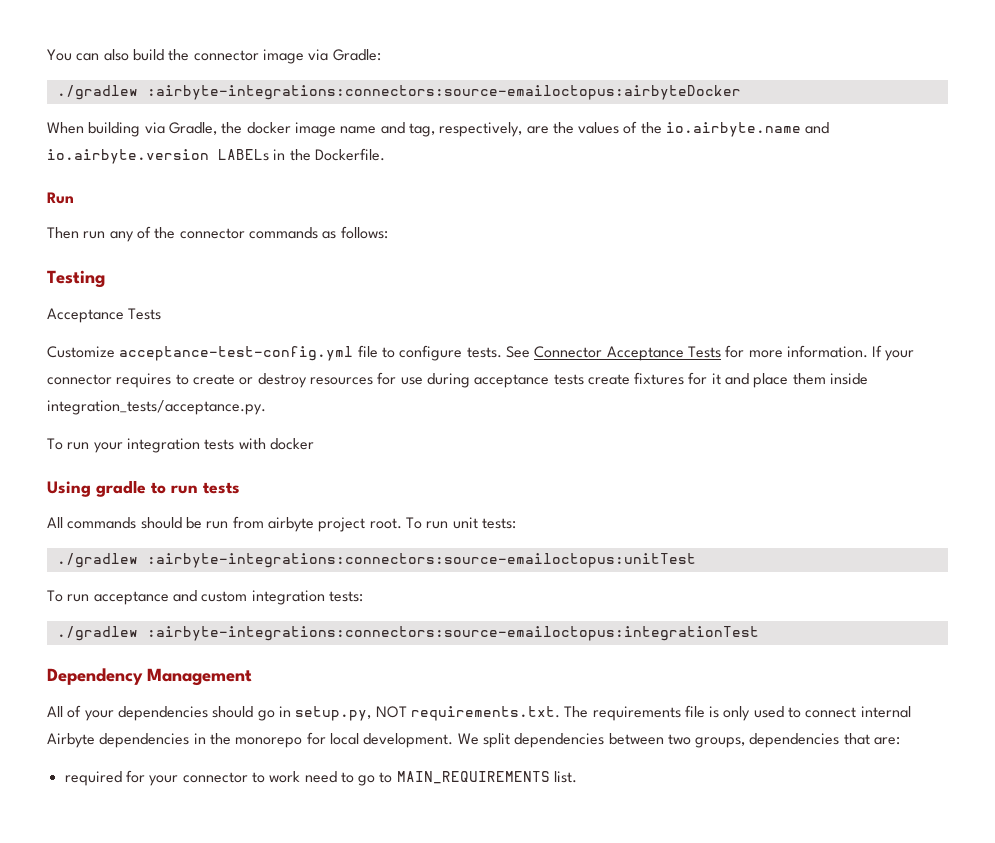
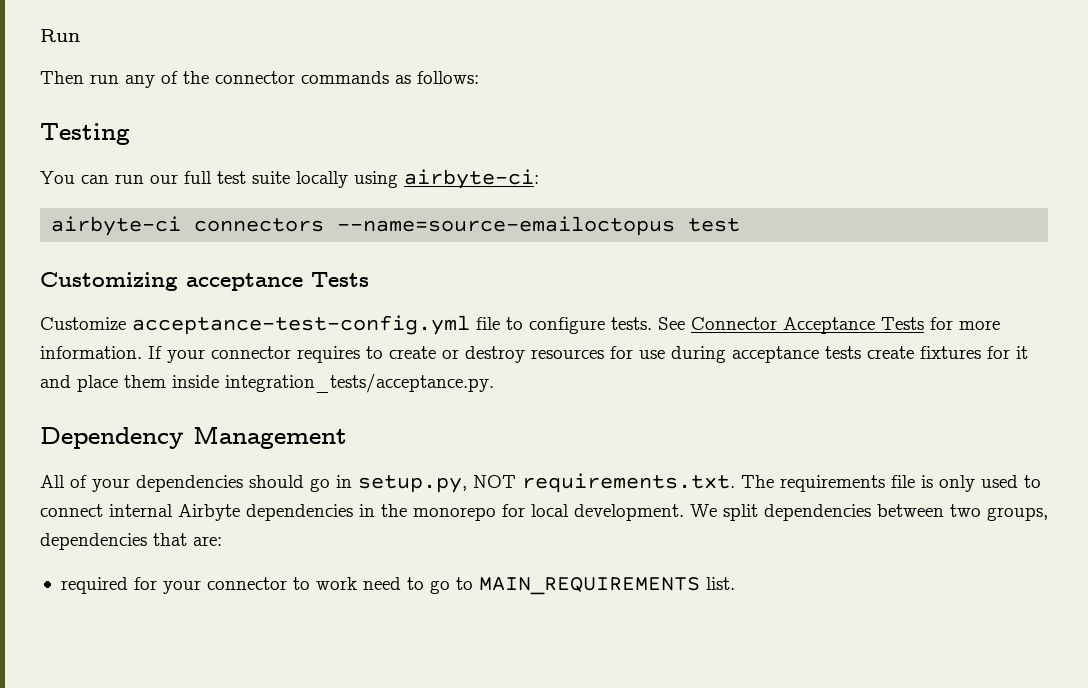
[47,49,381,64] [56,85,741,100] [47,121,830,137] [47,148,385,164] You can also build the connector image via Gradle: // ./gradlew :airbyte-integrations:connectors:source-emailoctopus:airbyteDocker // When building via Gradle, the docker image name and tag, respectively, are the values of the io.airbyte.name and io.airbyte.version LABELs in the Dockerfile. // -> (40, 35) none
[47,308,124,323] Acceptance -> [40,169,539,189] [51,216,741,236] [40,272,303,291] You can run our full test suite locally using airbyte-ci: // airbyte-ci connectors --name=source-emailoctopus test // Customizing acceptance
[47,438,314,453] [47,480,240,497] [47,516,516,532] [56,553,696,568] [47,590,363,605] [56,626,759,641] // To run your integration tests with docker // Using gradle to run tests // All commands should be run from airbyte project root. To run unit tests: // ./gradlew :airbyte-integrations:connectors:source-emailoctopus:unitTest // To run acceptance and custom integration tests: // ./gradlew :airbyte-integrations:connectors:source-emailoctopus:integrationTest -> (494, 383) none

